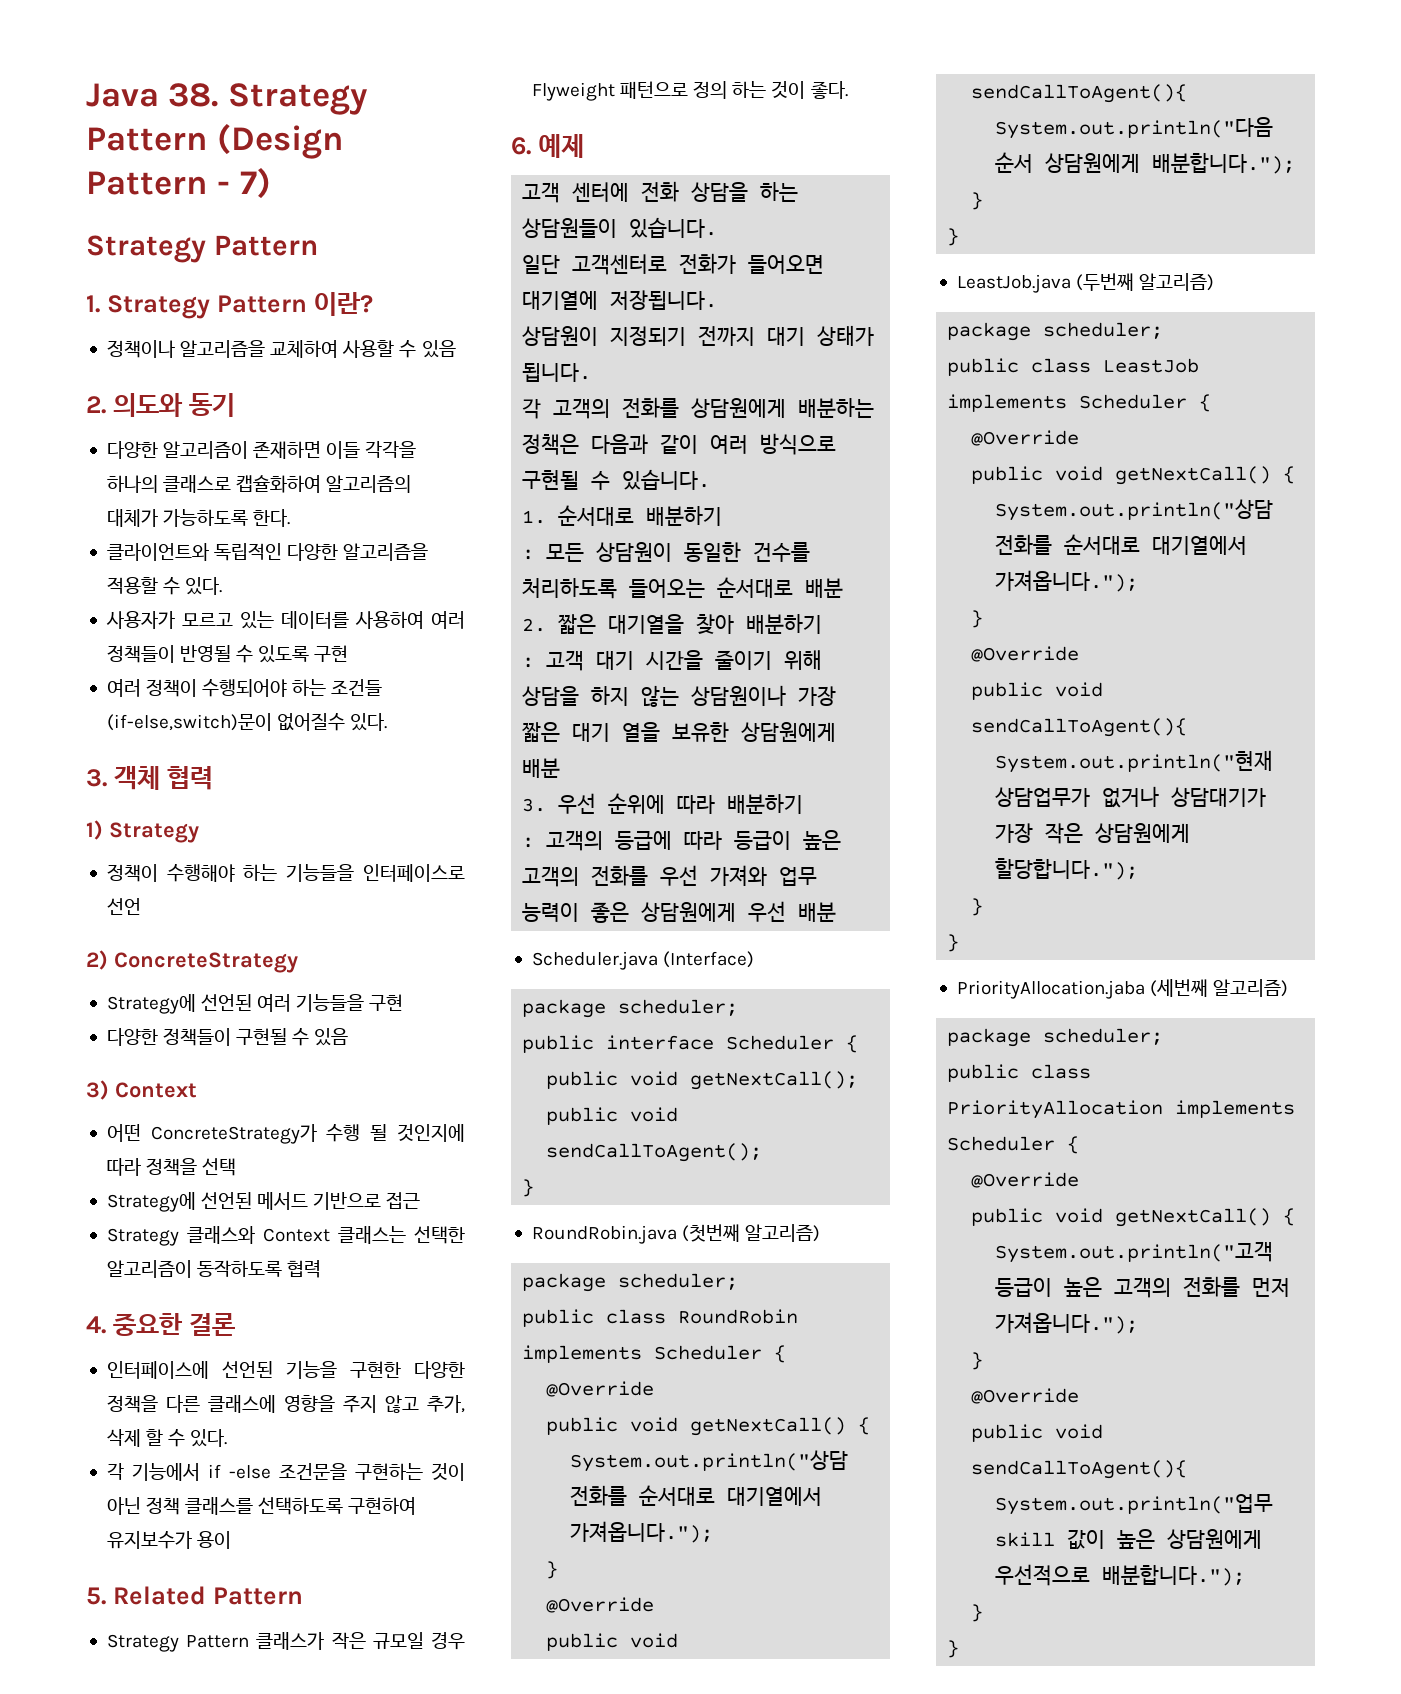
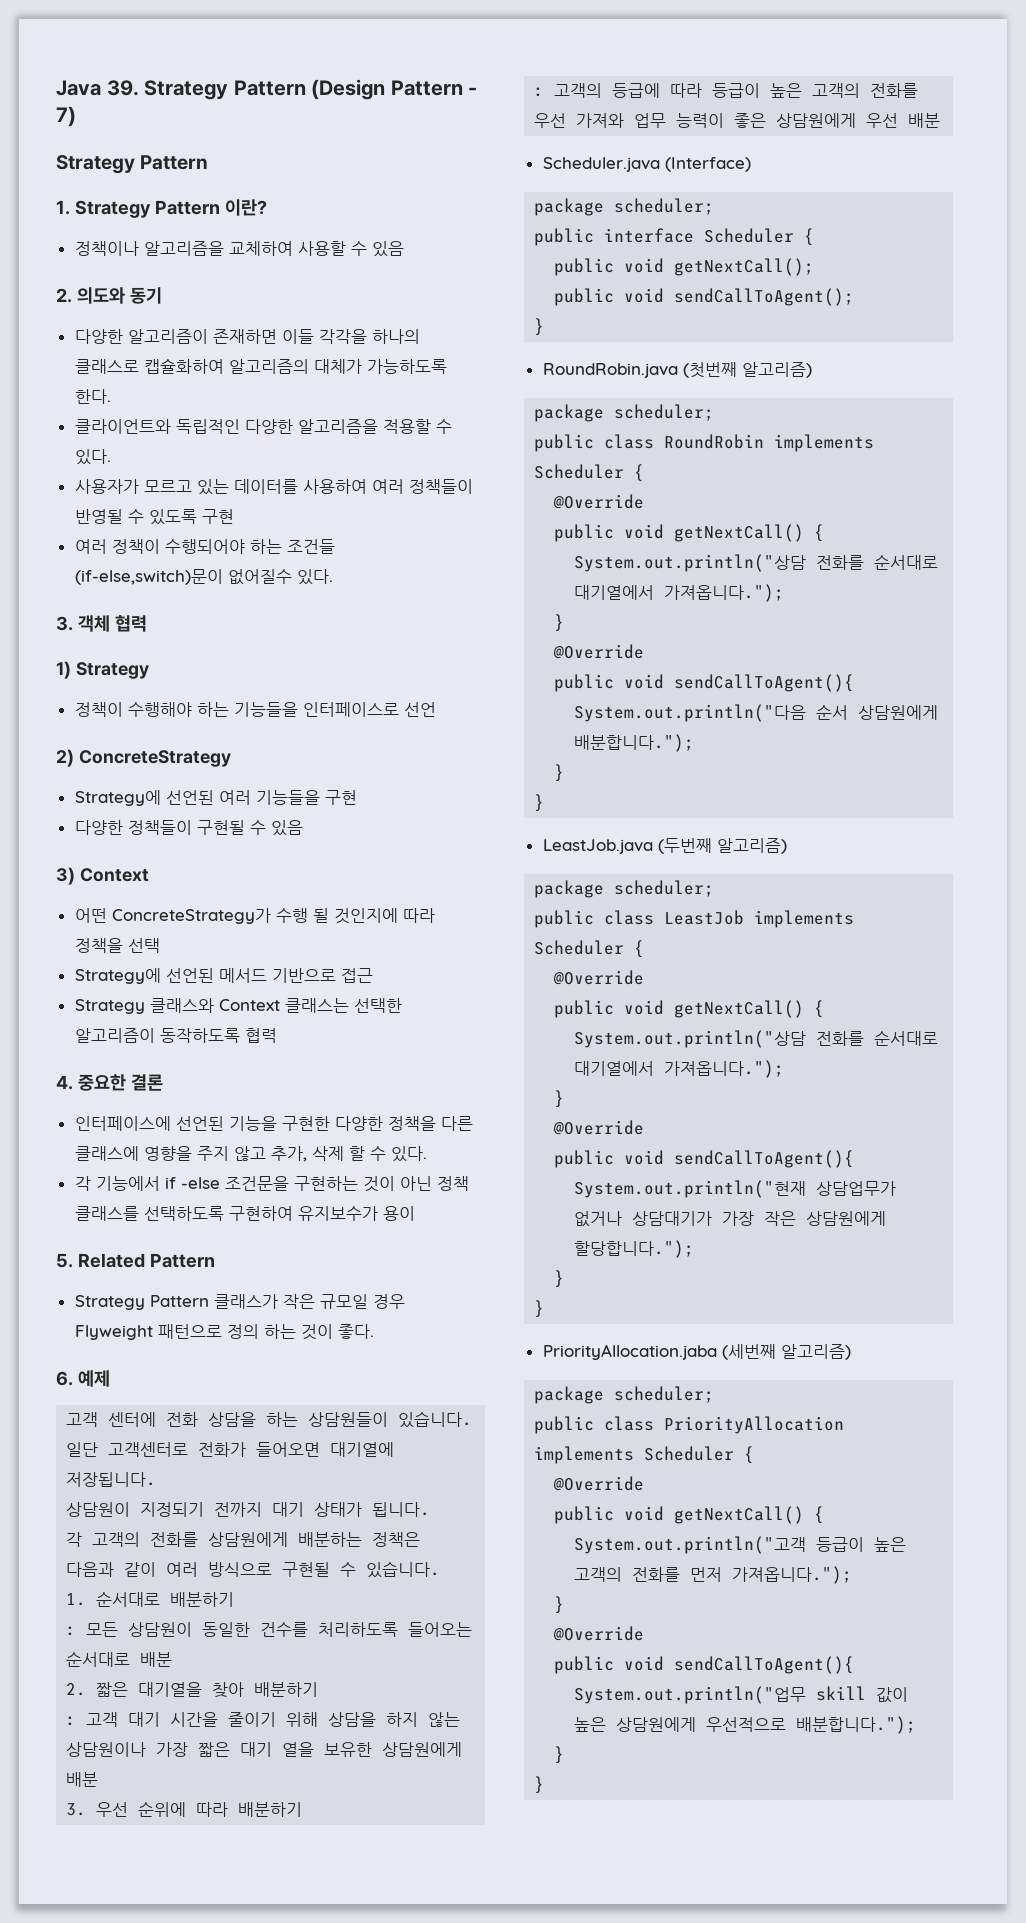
[168,83,219,107] 38. -> [106,80,139,96] 39.

